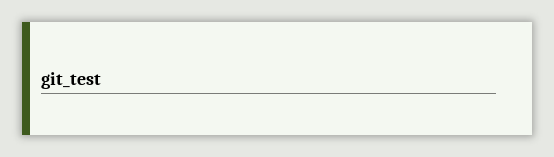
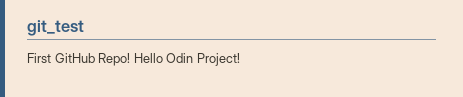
(101, 80) none -> [27,53,240,66] // First GitHub Repo! Hello Odin Project!

